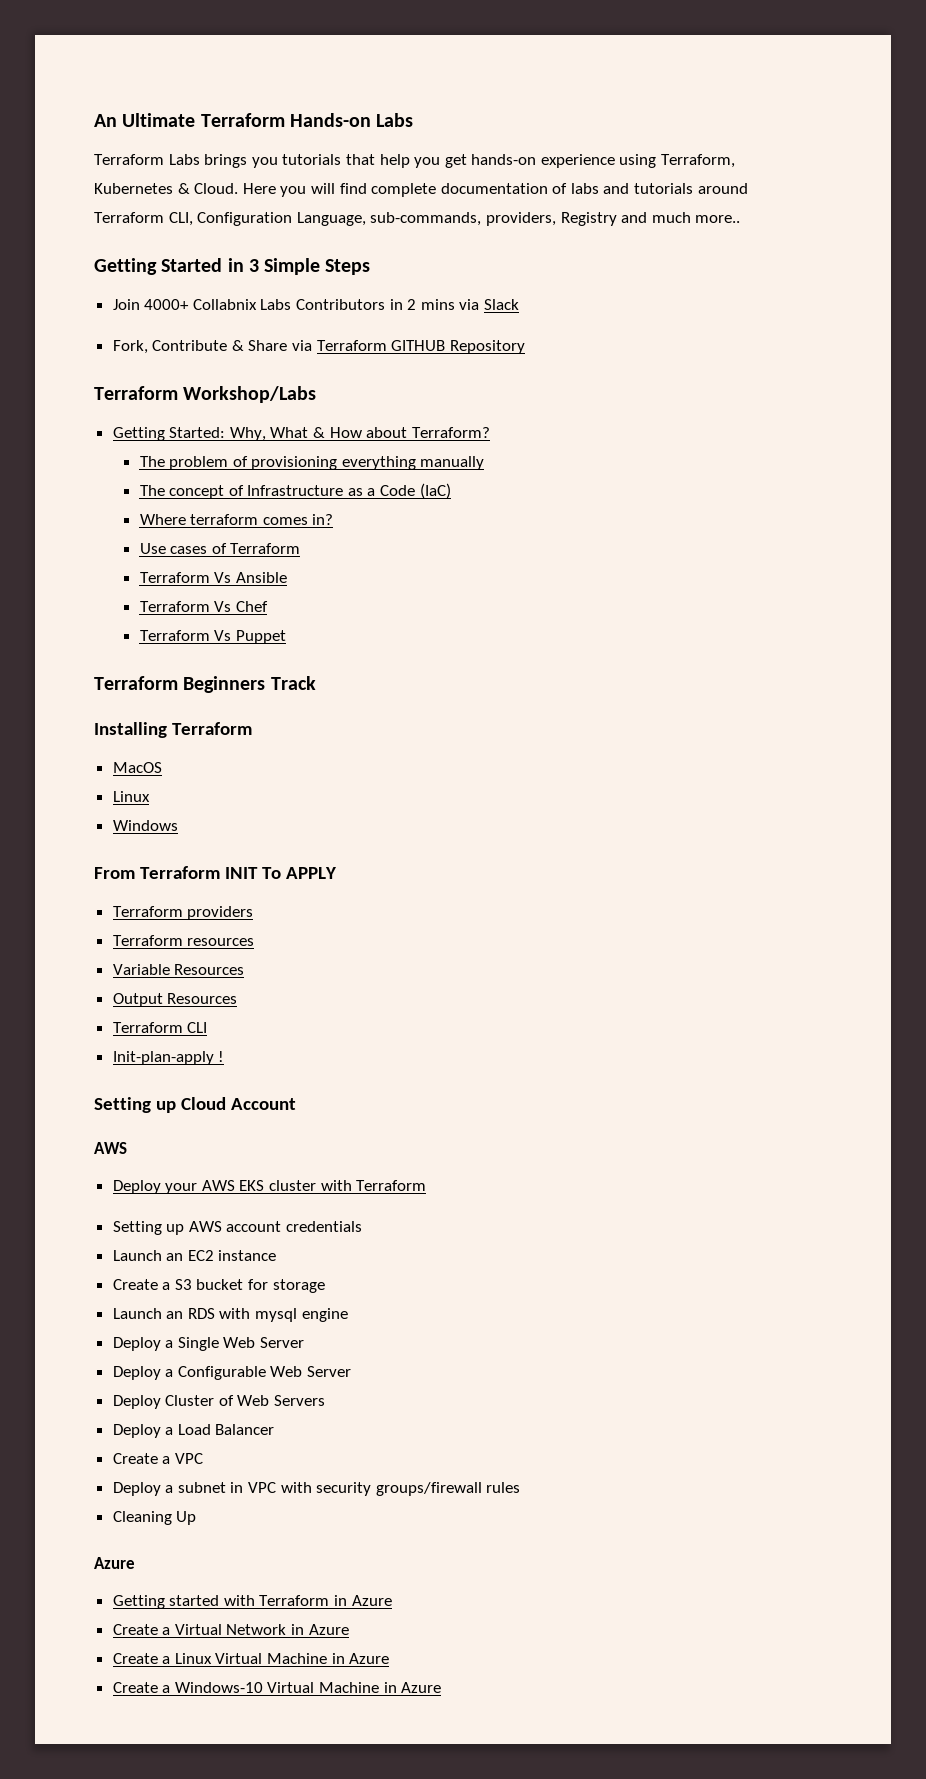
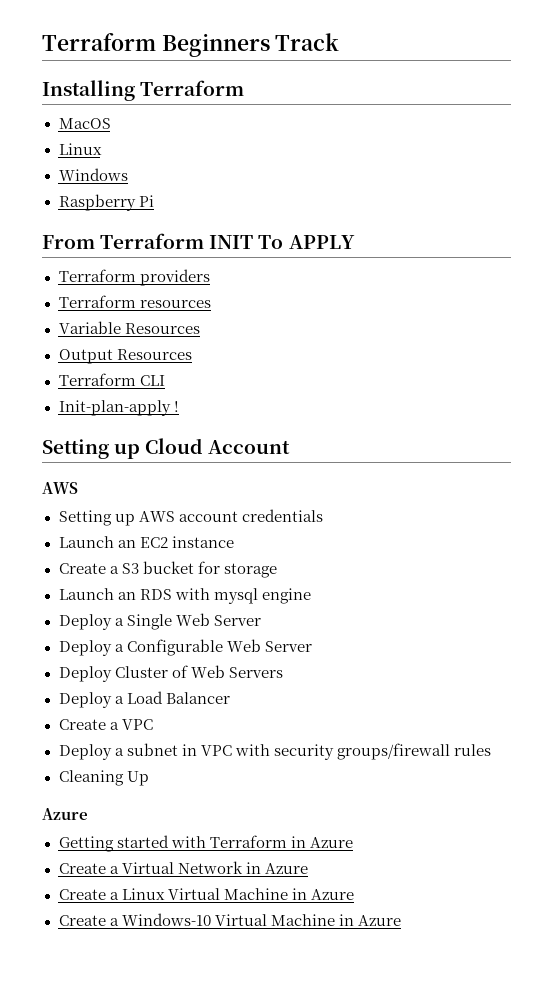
[94,113,414,127] [94,154,736,168] [94,183,748,197] [94,212,741,226] [94,258,371,275] [112,299,520,310] [112,340,525,354] [94,386,317,403] [112,427,490,441] [139,456,485,470] [139,483,451,499] [139,514,334,525] [139,543,301,554] [139,572,287,583] [139,601,268,612] [139,630,286,644] An Ultimate Terraform Hands-on Labs // Terraform Labs brings you tutorials that help you get hands-on experience using Terraform, Kubernetes & Cloud. Here you will find complete documentation of labs and tutorials around Terraform CLI, Configuration Language, sub-commands, providers, Registry and much more.. // Getting Started in 3 Simple Steps // Join 4000+ Collabnix Labs Contributors in 2 mins via Slack // Fork, Contribute & Share via Terraform GITHUB Repository // Terraform Workshop/Labs // Getting Started: Why, What & How about Terraform? // The problem of provisioning everything manually // The concept of Infrastructure as a Code (IaC) // Where terraform comes in? // Use cases of Terraform // Terraform Vs Ansible // Terraform Vs Chef // Terraform Vs Puppet // -> (42, 42) none
(178, 825) none -> [58,194,154,211] // Raspberry Pi
[112,1180,427,1194] // Deploy your AWS EKS cluster with Terraform -> (78, 488) none

